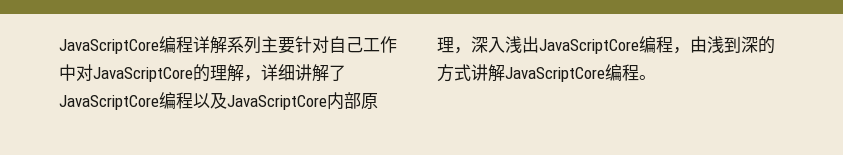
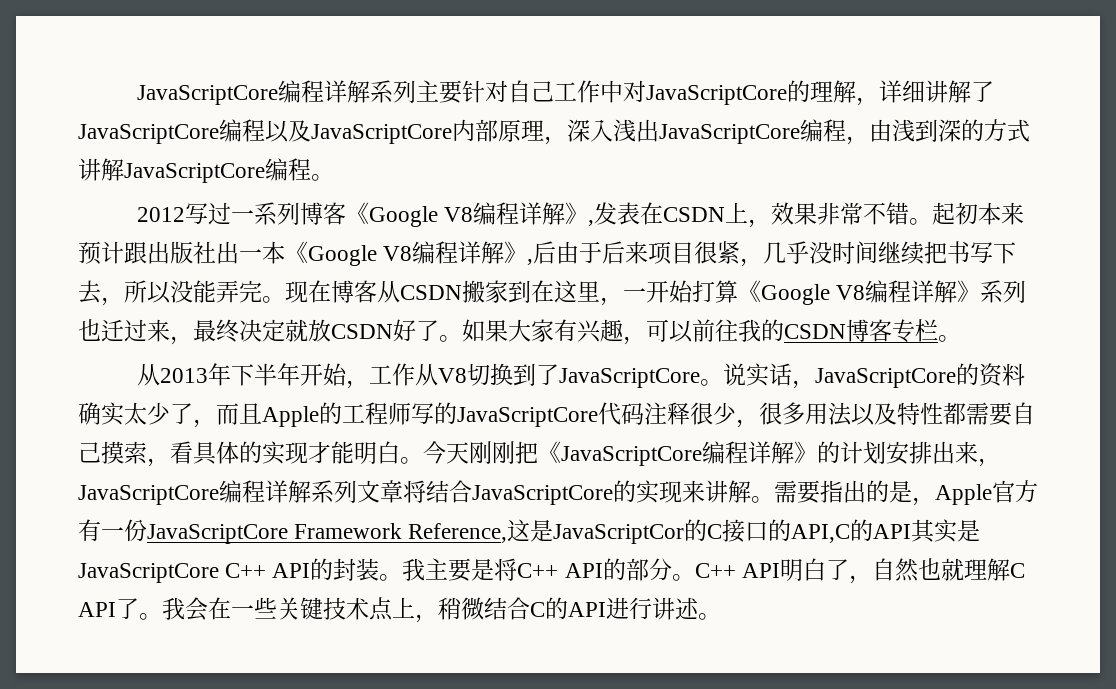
(656, 77) none -> [137,202,1025,228] [78,241,1017,267] [78,280,1027,306] [78,319,961,345] [137,363,1026,389] [78,402,1035,428] [78,441,1001,467] [78,480,1038,506] [78,519,981,544] [78,558,1025,584] [78,597,721,623] // 2012写过一系列博客《Google V8编程详解》,发表在CSDN上，效果非常不错。起初本来预计跟出版社出一本《Google V8编程详解》,后由于后来项目很紧，几乎没时间继续把书写下去，所以没能弄完。现在博客从CSDN搬家到在这里，一开始打算《Google V8编程详解》系列也迁过来，最终决定就放CSDN好了。如果大家有兴趣，可以前往我的CSDN博客专栏。 // 从2013年下半年开始，工作从V8切换到了JavaScriptCore。说实话，JavaScriptCore的资料确实太少了，而且Apple的工程师写的JavaScriptCore代码注释很少，很多用法以及特性都需要自己摸索，看具体的实现才能明白。今天刚刚把《JavaScriptCore编程详解》的计划安排出来，JavaScriptCore编程详解系列文章将结合JavaScriptCore的实现来讲解。需要指出的是，Apple官方有一份JavaScriptCore Framework Reference,这是JavaScriptCor的C接口的API,C的API其实是JavaScriptCore C++ API的封装。我主要是将C++ API的部分。C++ API明白了，自然也就理解C API了。我会在一些关键技术点上，稍微结合C的API进行讲述。

